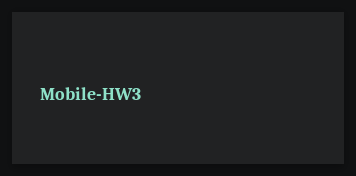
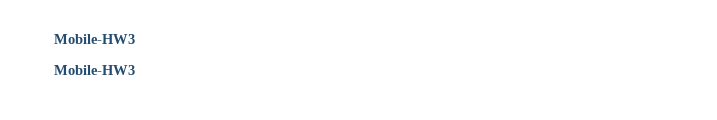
[40,87,141,100] Mobile-HW3 -> [54,34,135,44] [54,65,135,75] Mobile-HW3 // Mobile-HW3

